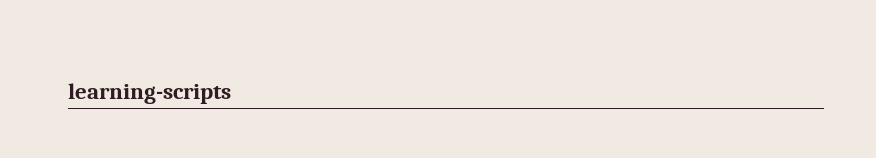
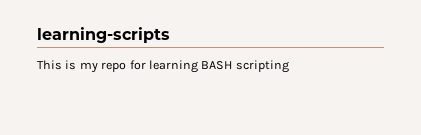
(231, 93) none -> [37,60,289,73] // This is my repo for learning BASH scripting

